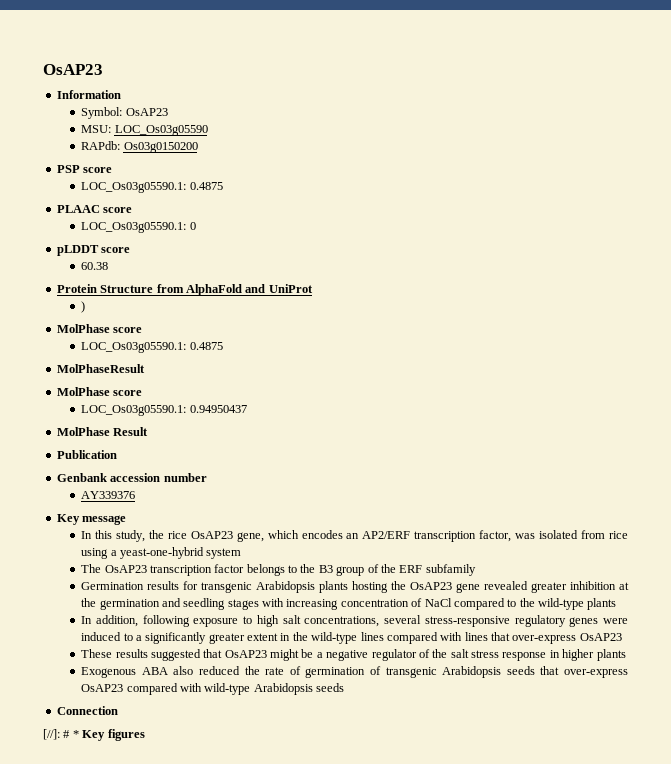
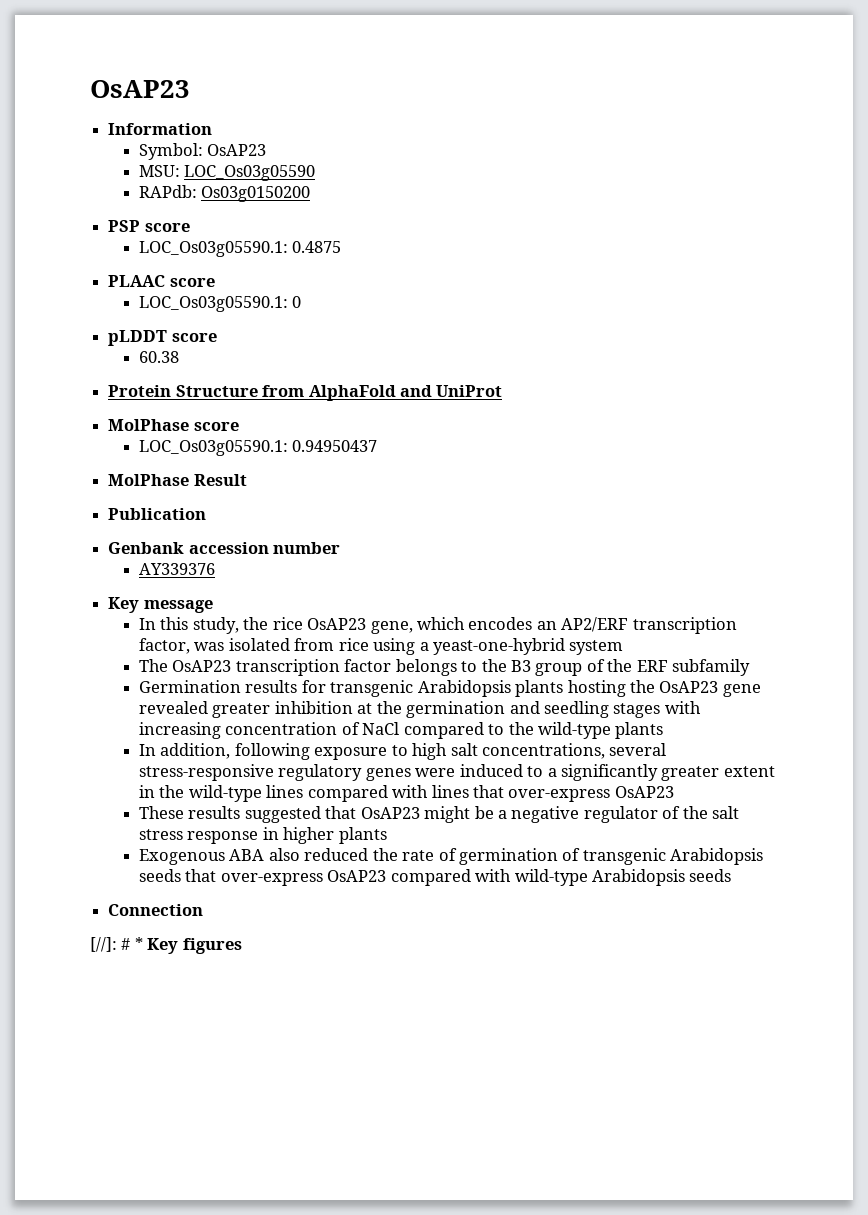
[81,301,86,313] [56,324,143,333] [81,342,223,353] [56,364,145,373] // ) // MolPhase score // LOC_Os03g05590.1: 0.4875 // MolPhaseResult -> (503, 391) none

